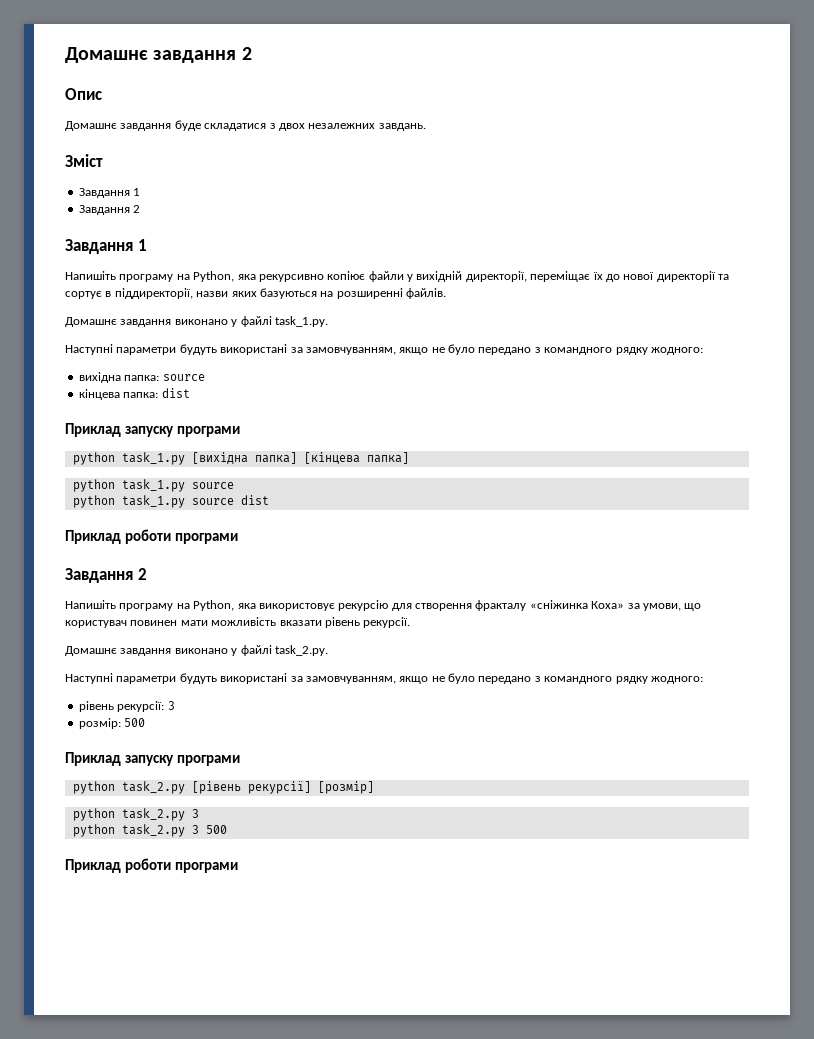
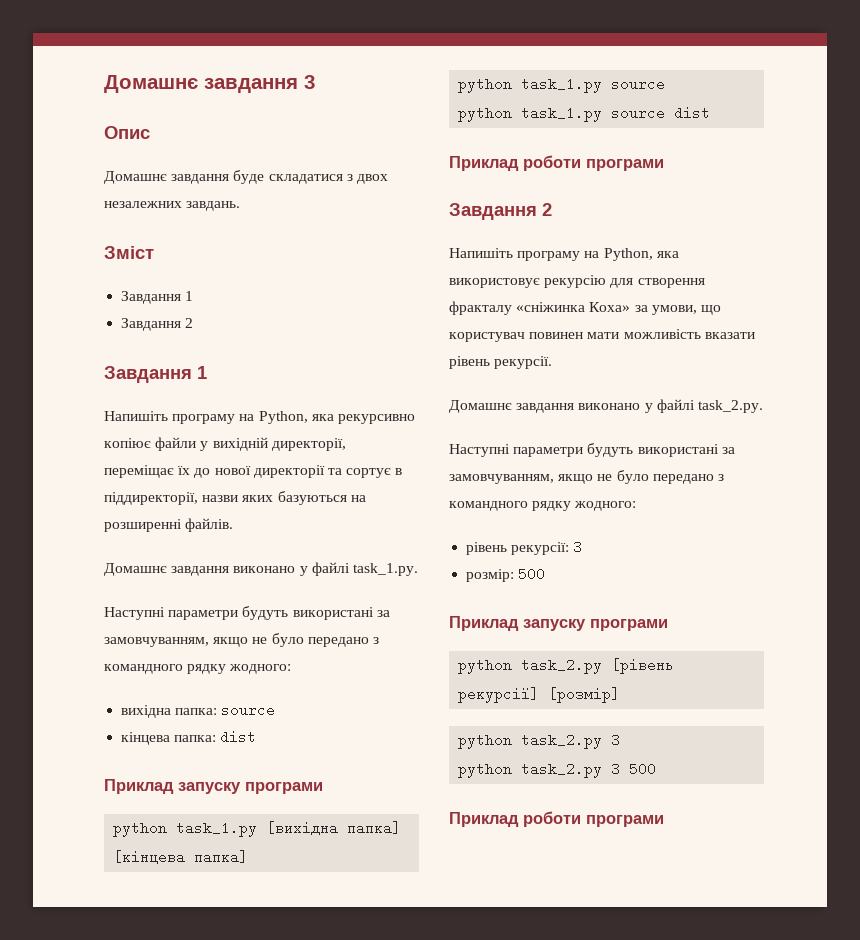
[65,47,252,63] Домашнє завдання 2 -> [104,75,315,93] Домашнє завдання 3

